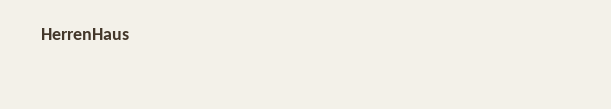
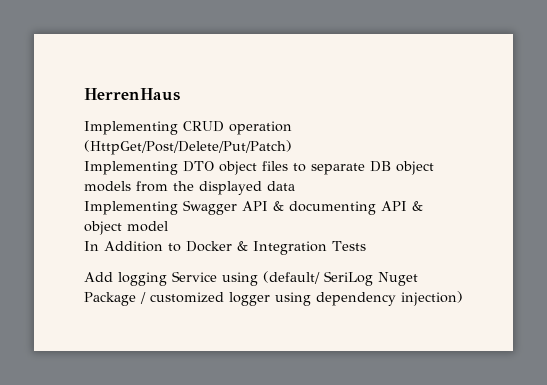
(129, 34) none -> [84,121,292,135] [84,140,292,155] [84,161,434,175] [84,181,295,195] [84,200,423,215] [84,221,168,235] [84,241,366,255] [84,271,418,286] [84,291,463,306] // Implementing CRUD operation (HttpGet/Post/Delete/Put/Patch) // Implementing DTO object files to separate DB object models from the displayed data // Implementing Swagger API & documenting API & object model // In Addition to Docker & Integration Tests // Add logging Service using (default/ SeriLog Nuget Package / customized logger using dependency injection)

